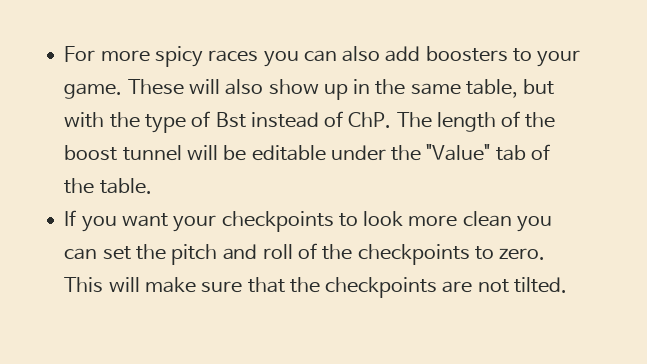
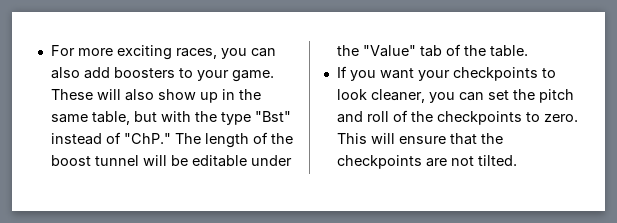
[154,46,259,67] spicy races -> [116,45,217,60] exciting races,
[191,111,246,128] of Bst -> [254,111,291,122] "Bst"
[348,112,392,128] ChP. -> [123,133,171,144] "ChP."
[408,211,512,227] more clean -> [370,89,425,103] cleaner,
[144,277,243,293] make sure -> [398,136,446,144] ensure

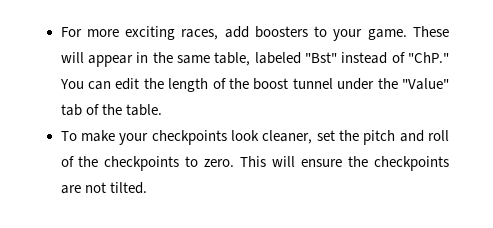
[220,48,276,59] [50,67,80,79] you can also -> (219, 34) none
[124,89,218,103] also show up -> [87,55,133,67] appear
[133,111,291,125] [50,132,201,145] but with the type "Bst" instead of "ChP." The -> [254,52,450,64] [59,78,164,90] labeled "Bst" instead of "ChP." You can edit the
[142,155,247,167] will be editable -> (333, 83) none
[336,66,414,81] If you want -> [60,130,115,142] To make
[541,68,556,78] to -> (227, 137) none
[428,92,484,103] you can -> (313, 137) none
[449,133,477,145] that -> (343, 163) none

